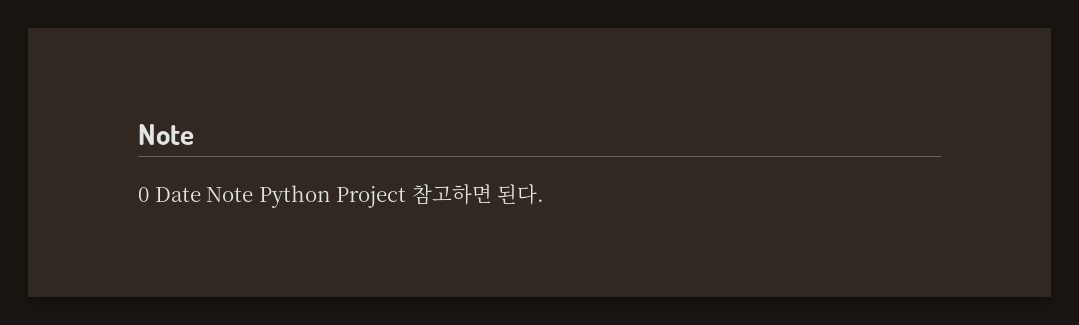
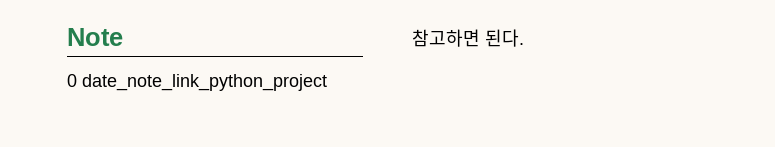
[154,185,407,208] Date Note Python Project -> [82,74,327,91] date_note_link_python_project

